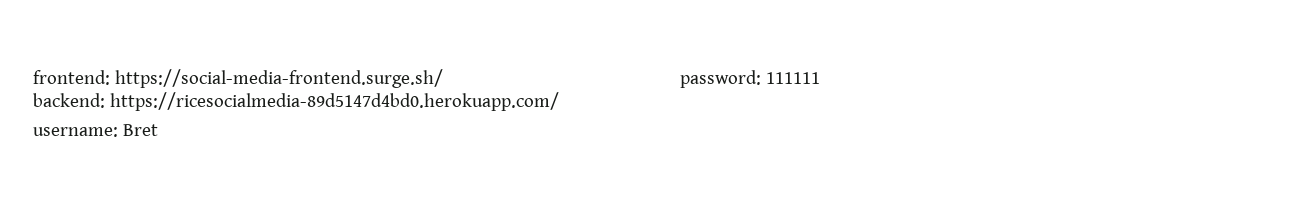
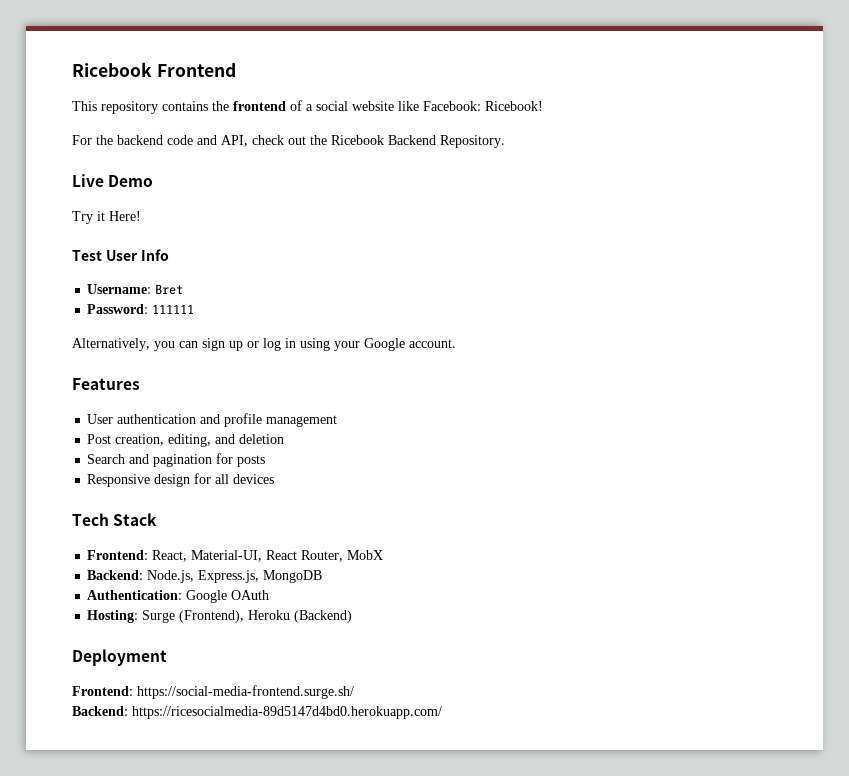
[33,70,110,85] frontend: -> [72,62,236,77] [72,100,543,114] [72,135,505,148] [72,174,154,187] [72,211,141,224] [72,249,169,261] [87,284,184,295] [87,304,195,314] [72,338,456,351] [72,378,140,390] [87,413,338,427] [87,434,285,447] [87,453,266,467] [87,473,275,487] [72,513,158,526] [87,550,384,562] [87,570,323,583] [87,590,270,603] [87,610,353,623] [72,649,167,666] [72,686,133,696] Ricebook Frontend // This repository contains the frontend of a social website like Facebook: Ricebook! // For the backend code and API, check out the Ricebook Backend Repository. // Live Demo // Try it Here! // Test User Info // Username: Bret // Password: 111111 // Alternatively, you can sign up or log in using your Google account. // Features // User authentication and profile management // Post creation, editing, and deletion // Search and pagination for posts // Responsive design for all devices // Tech Stack // Frontend: React, Material-UI, React Router, MobX // Backend: Node.js, Express.js, MongoDB // Authentication: Google OAuth // Hosting: Surge (Frontend), Heroku (Backend) // Deployment // Frontend:
[33,93,105,108] backend: -> [72,706,128,716] Backend:
[33,124,158,137] [680,70,820,88] // username: Bret // password: 111111 -> (442, 712) none

